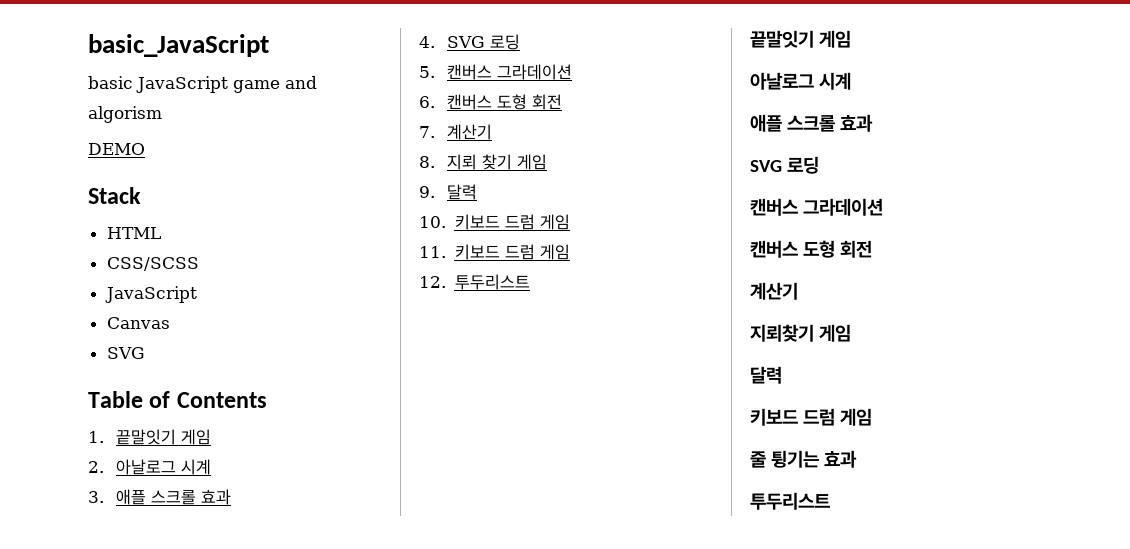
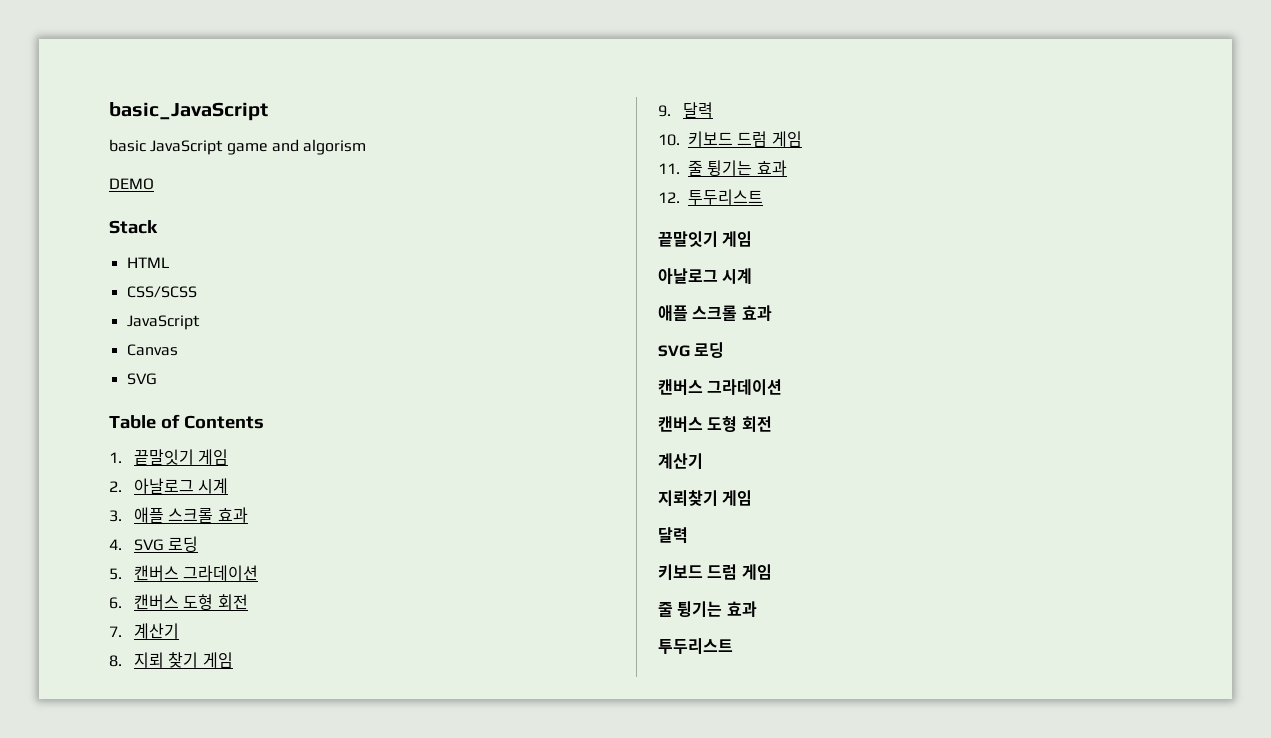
[454,244,570,260] 키보드 드럼 게임 -> [688,160,787,176] 줄 튕기는 효과

